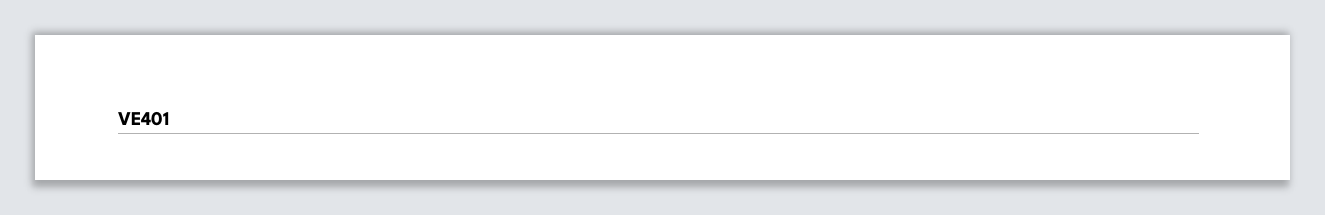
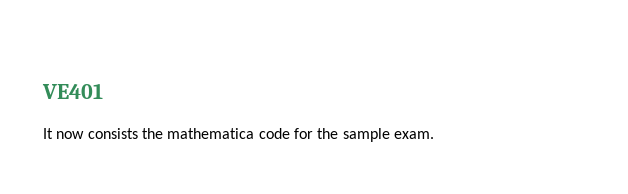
(169, 118) none -> [43,128,434,142] // It now consists the mathematica code for the sample exam.

